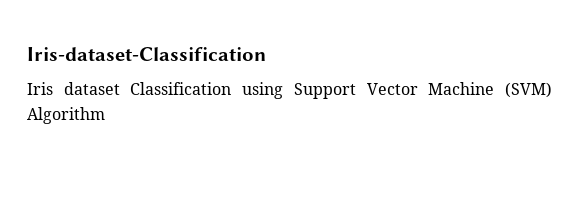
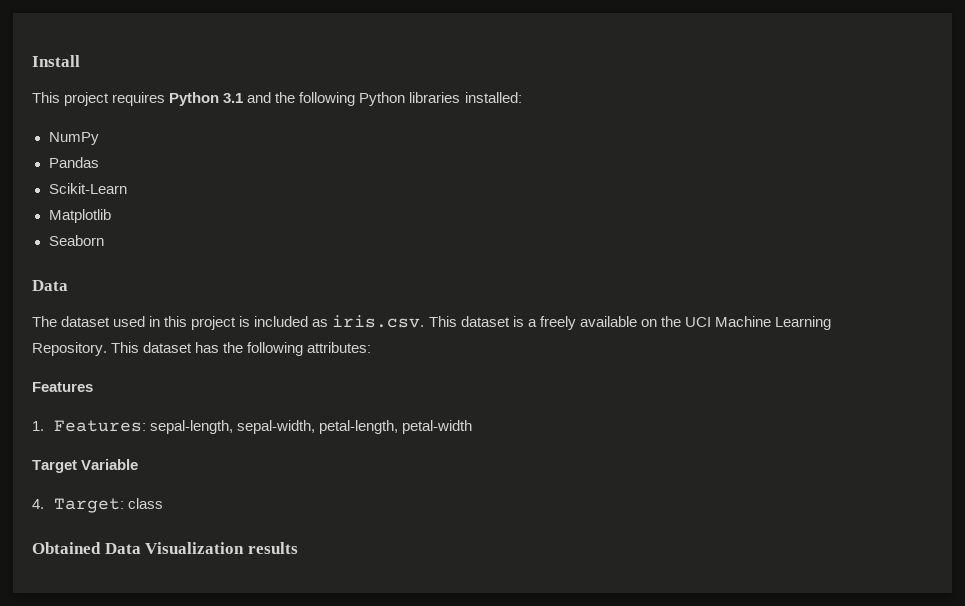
[27,47,266,61] [27,82,552,99] [27,107,105,124] Iris-dataset-Classification // Iris dataset Classification using Support Vector Machine (SVM) Algorithm -> [32,55,80,67] [32,92,522,106] [48,132,99,145] [48,157,99,168] [48,183,127,194] [48,209,111,223] [48,235,104,246] [32,280,68,291] [32,315,831,330] [32,342,372,356] [32,382,93,392] [32,420,473,434] [32,459,139,473] [32,498,164,513] [32,542,298,554] Install // This project requires Python 3.1 and the following Python libraries installed: // NumPy // Pandas // Scikit-Learn // Matplotlib // Seaborn // Data // The dataset used in this project is included as iris.csv. This dataset is a freely available on the UCI Machine Learning Repository. This dataset has the following attributes: // Features // 1. Features: sepal-length, sepal-width, petal-length, petal-width // Target Variable // 4. Target: class // Obtained Data Visualization results

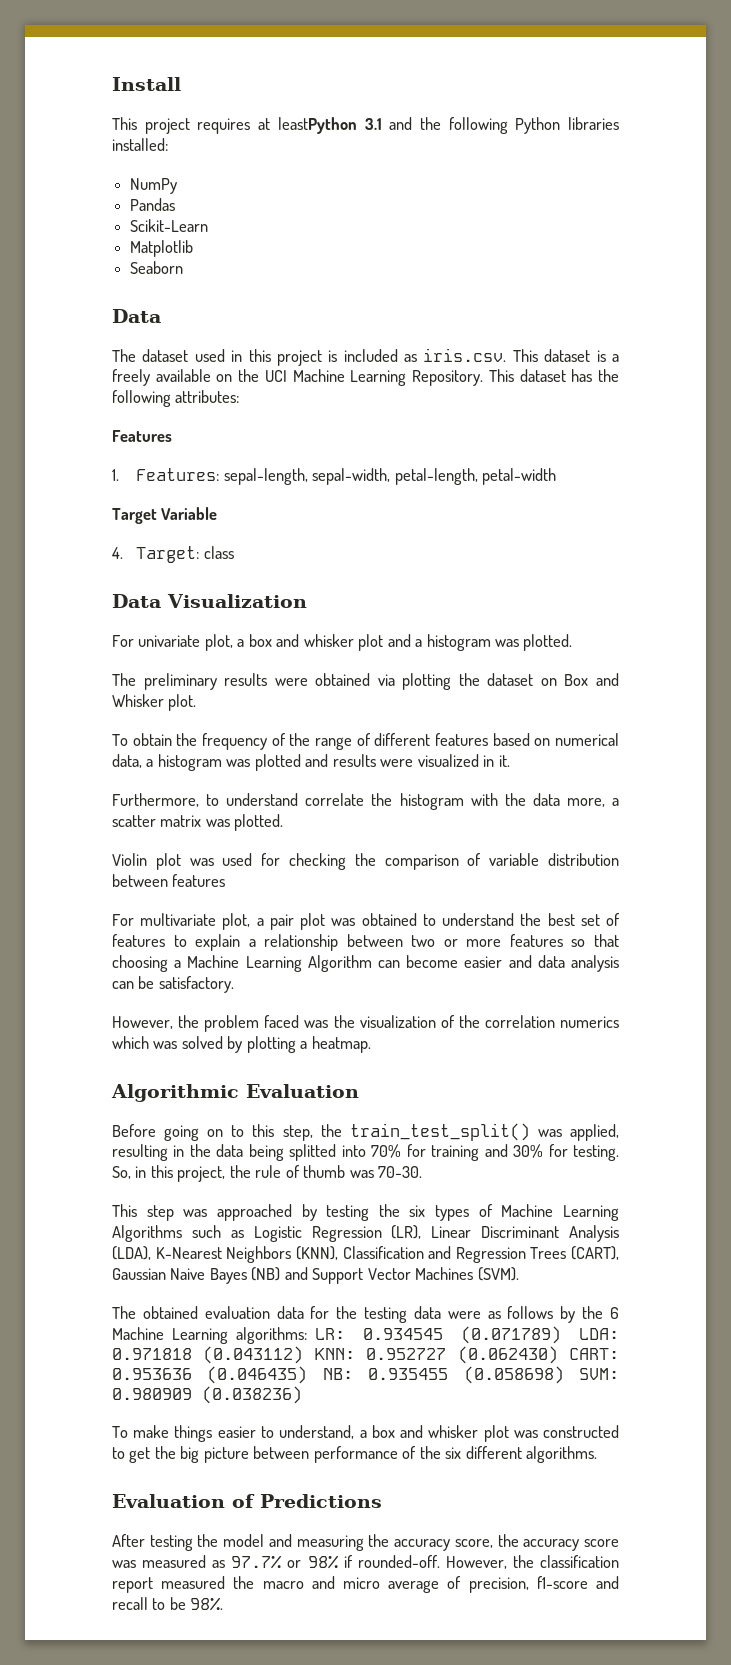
[169,92,220,106] Python -> [258,117,357,134] at leastPython
[32,542,101,554] Obtained -> (234, 552) none
[247,542,298,554] results -> [112,634,573,651] [112,673,619,690] [112,694,197,711] [112,733,619,750] [112,754,510,771] [112,793,619,810] [112,814,284,831] [112,853,620,870] [112,874,226,887] [112,913,620,930] [112,934,620,951] [112,955,619,972] [112,976,234,993] [112,1015,620,1032] [112,1036,371,1053] [111,1084,359,1102] [112,1123,619,1141] [112,1144,619,1161] [112,1165,423,1182] [112,1204,619,1221] [112,1225,619,1242] [112,1246,619,1263] [112,1267,519,1284] [112,1306,620,1323] [112,1326,619,1344] [112,1346,619,1364] [112,1366,619,1384] [112,1386,302,1404] [112,1425,619,1442] [112,1446,598,1463] [112,1494,382,1508] [112,1534,620,1551] [112,1555,619,1569] [112,1576,619,1593] [112,1597,224,1611] // For univariate plot, a box and whisker plot and a histogram was plotted. // The preliminary results were obtained via plotting the dataset on Box and Whisker plot. // To obtain the frequency of the range of different features based on numerical data, a histogram was plotted and results were visualized in it. // Furthermore, to understand correlate the histogram with the data more, a scatter matrix was plotted. // Violin plot was used for checking the comparison of variable distribution between features // For multivariate plot, a pair plot was obtained to understand the best set of features to explain a relationship between two or more features so that choosing a Machine Learning Algorithm can become easier and data analysis can be satisfactory. // However, the problem faced was the visualization of the correlation numerics which was solved by plotting a heatmap. // Algorithmic Evaluation // Before going on to this step, the train_test_split() was applied, resulting in the data being splitted into 70% for training and 30% for testing. So, in this project, the rule of thumb was 70-30. // This step was approached by testing the six types of Machine Learning Algorithms such as Logistic Regression (LR), Linear Discriminant Analysis (LDA), K-Nearest Neighbors (KNN), Classification and Regression Trees (CART), Gaussian Naive Bayes (NB) and Support Vector Machines (SVM). // The obtained evaluation data for the testing data were as follows by the 6 Machine Learning algorithms: LR: 0.934545 (0.071789) LDA: 0.971818 (0.043112) KNN: 0.952727 (0.062430) CART: 0.953636 (0.046435) NB: 0.935455 (0.058698) SVM: 0.980909 (0.038236) // To make things easier to understand, a box and whisker plot was constructed to get the big picture between performance of the six different algorithms. // Evaluation of Predictions // After testing the model and measuring the accuracy score, the accuracy score was measured as 97.7% or 98% if rounded-off. However, the classification report measured the macro and micro average of precision, f1-score and recall to be 98%.

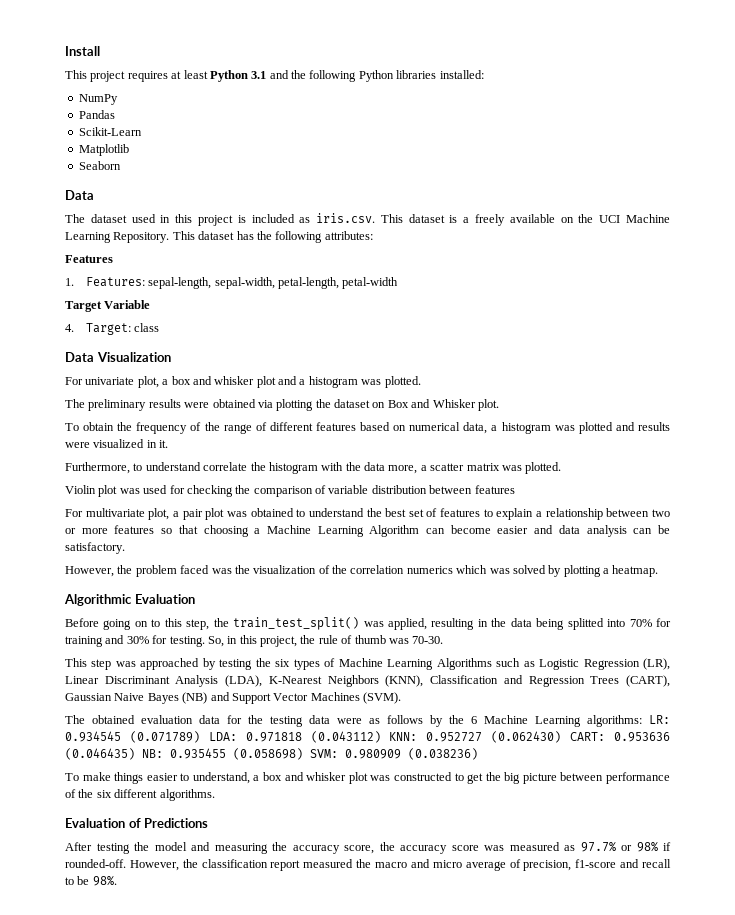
[277,117,357,134] leastPython -> [183,70,248,82] least Python

